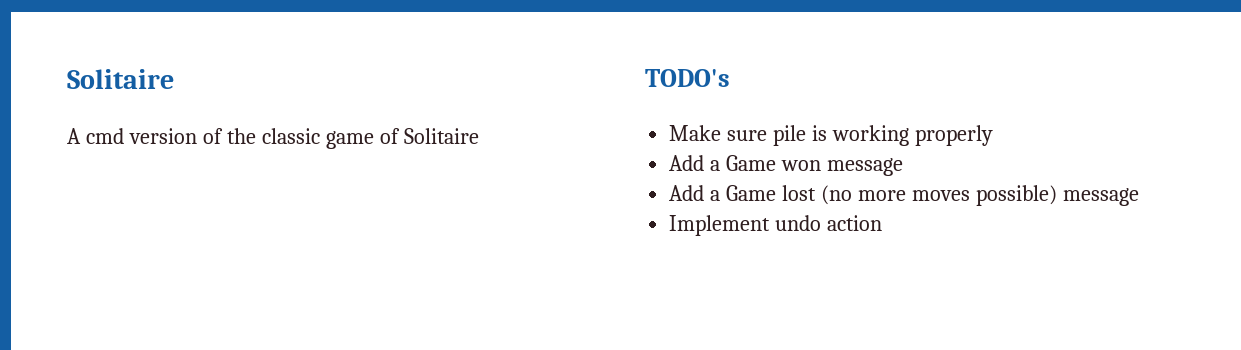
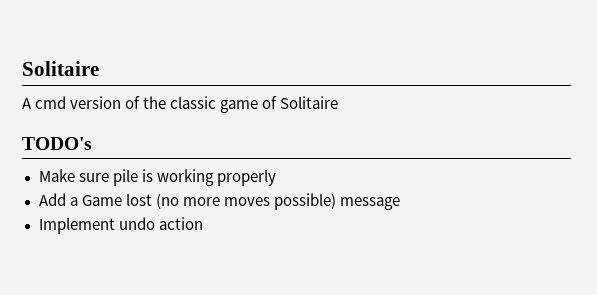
[669,155,903,176] // Add a Game won message -> (276, 177) none

